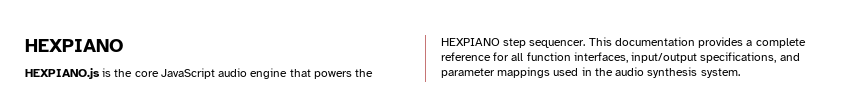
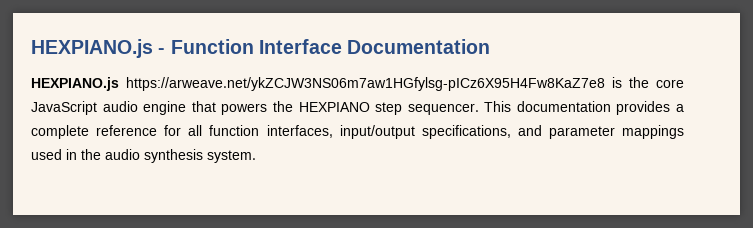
[25,39,124,52] [25,68,100,79] HEXPIANO // HEXPIANO.js -> [31,39,491,58] [31,77,605,91] HEXPIANO.js - Function Interface Documentation // HEXPIANO.js https://arweave.net/ykZCJW3NS06m7aw1HGfylsg-pICz6X95H4Fw8KaZ7e8

